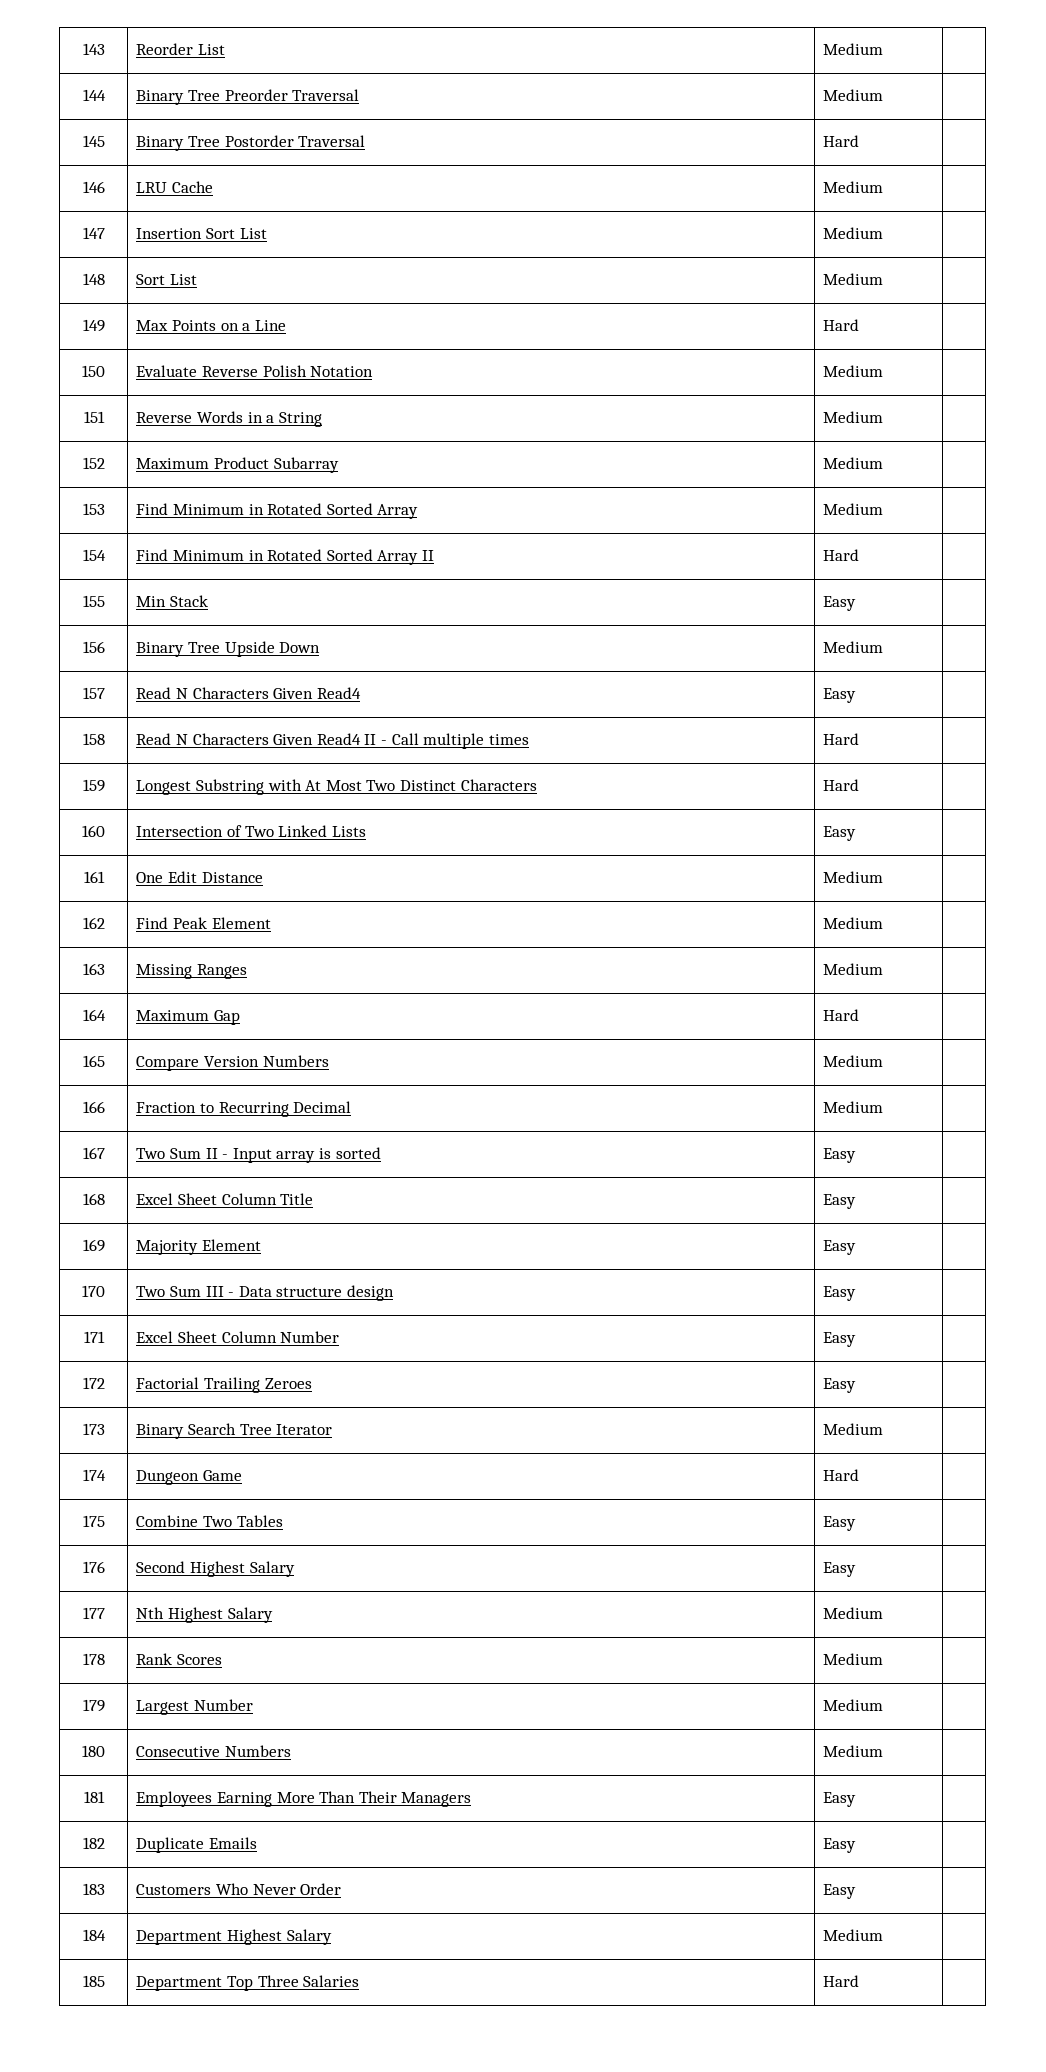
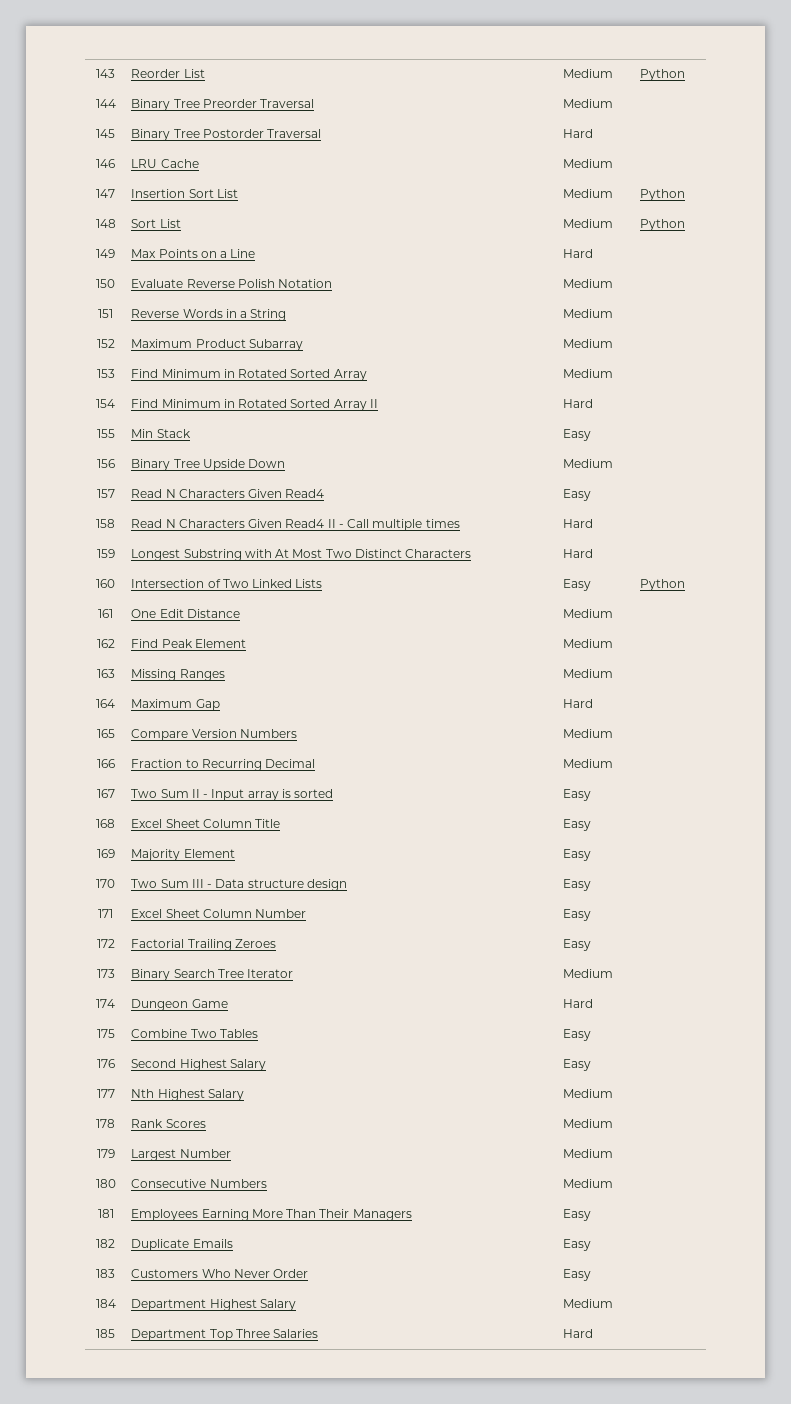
(884, 49) none -> [640,69,686,81] Python
(884, 233) none -> [640,189,686,201] Python
(884, 279) none -> [640,219,686,231] Python
(857, 833) none -> [640,579,686,591] Python

